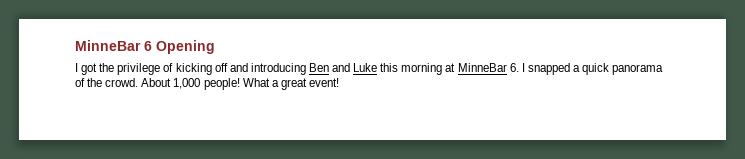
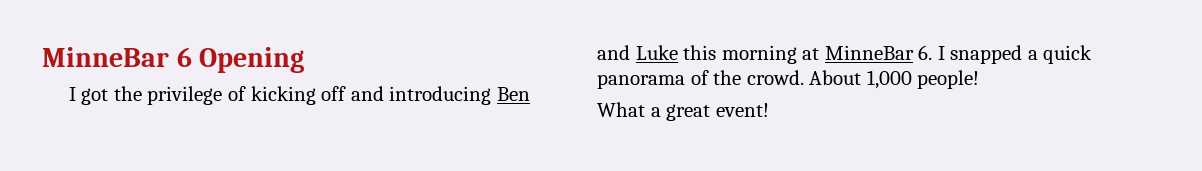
(240, 84) none -> (980, 79) //

